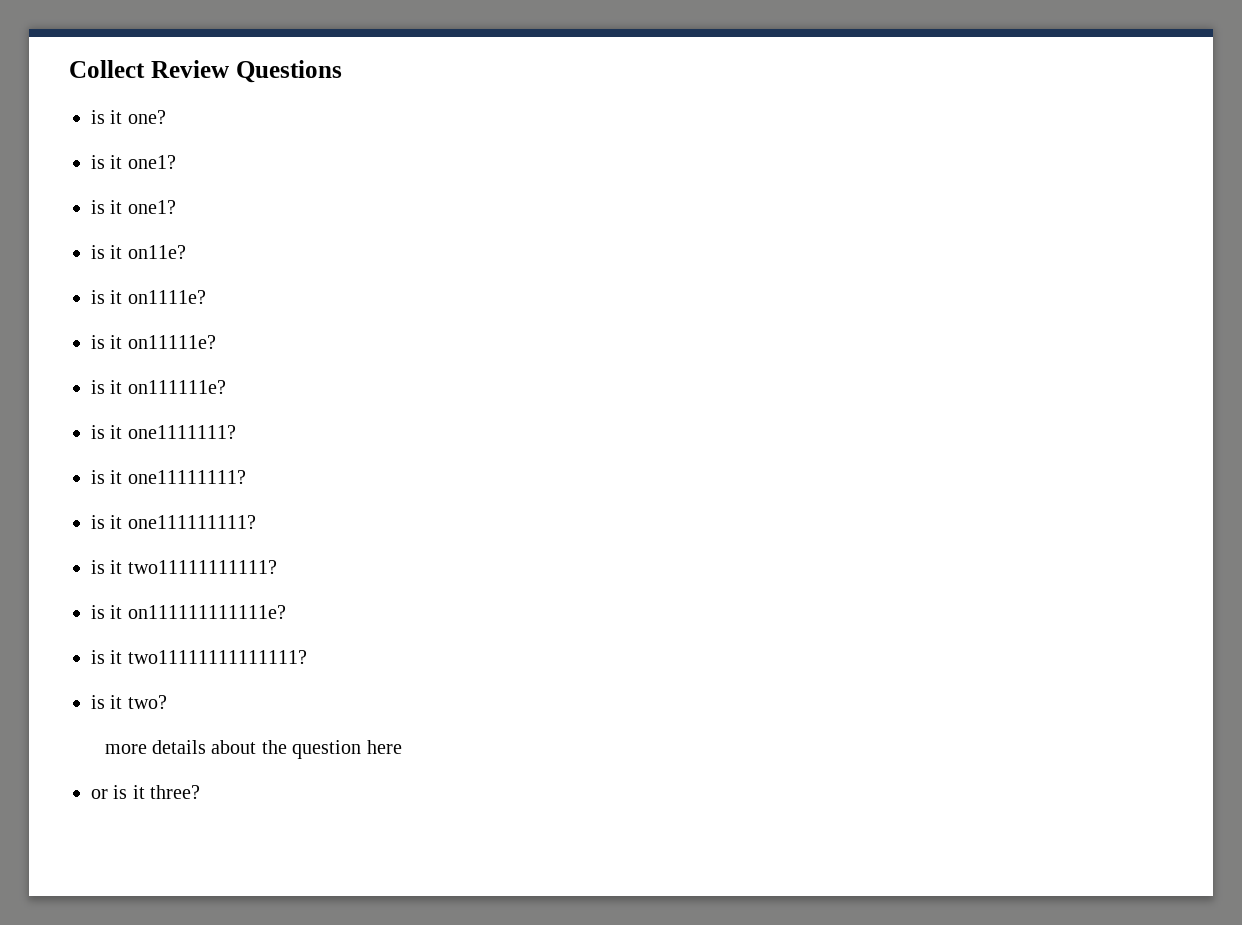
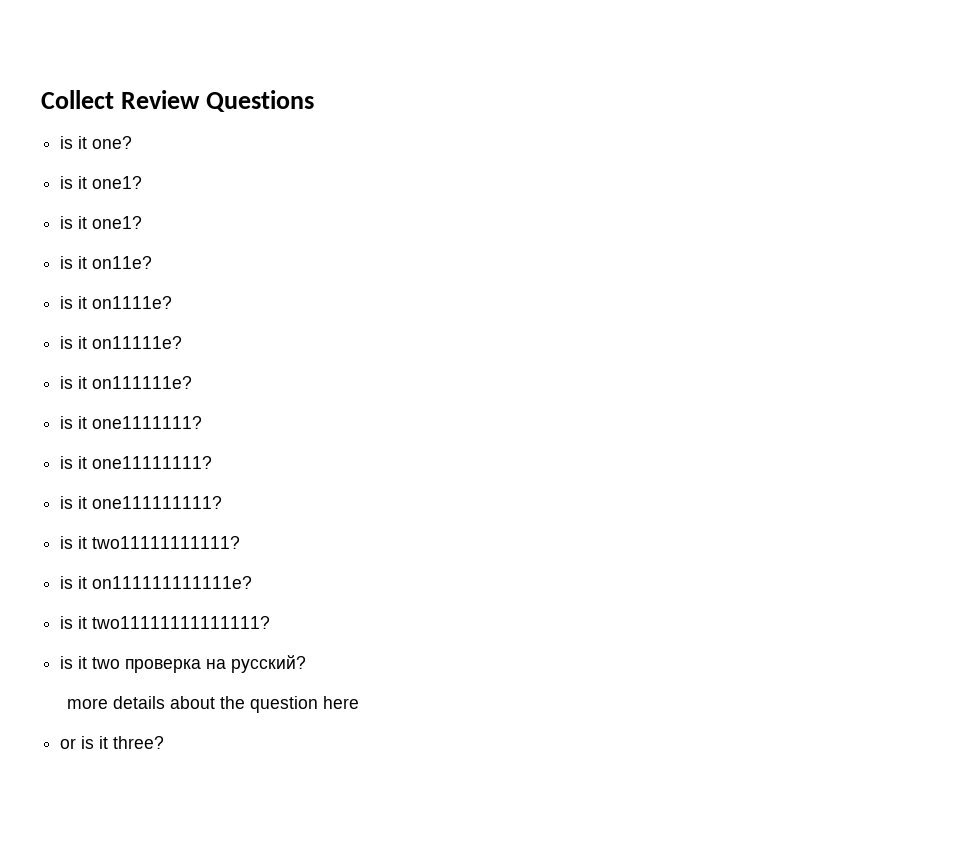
[127,695,167,709] two? -> [92,655,307,673] two проверка на русский?

